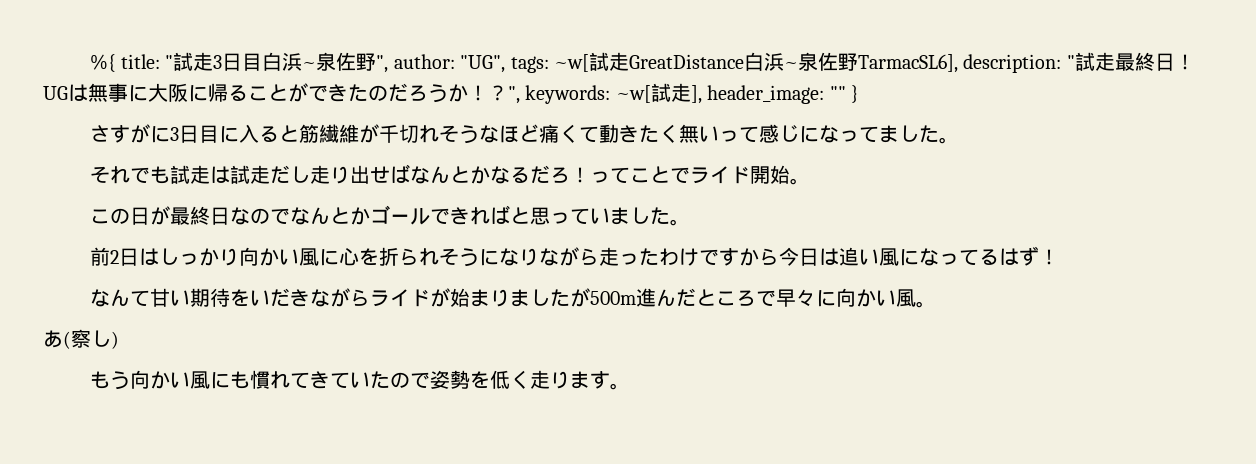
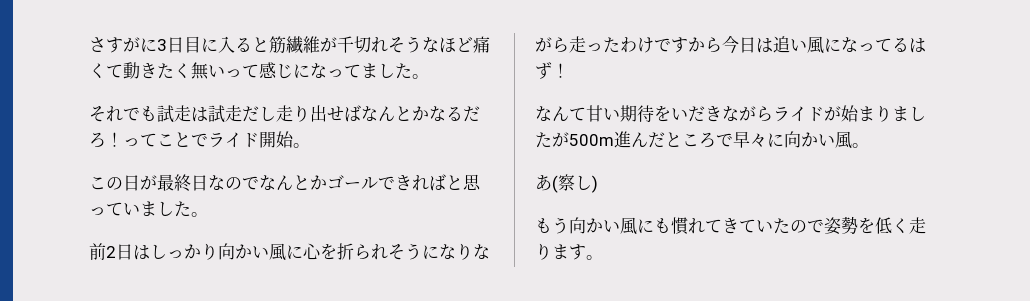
[89,52,1195,73] [43,83,859,104] %{ title: "試走3日目白浜~泉佐野", author: "UG", tags: ~w[試走GreatDistance白浜~泉佐野TarmacSL6], description: "試走最終日！UGは無事に大阪に帰ることができたのだろうか！？", keywords: ~w[試走], header_image: "" } // -> (89, 44) none

